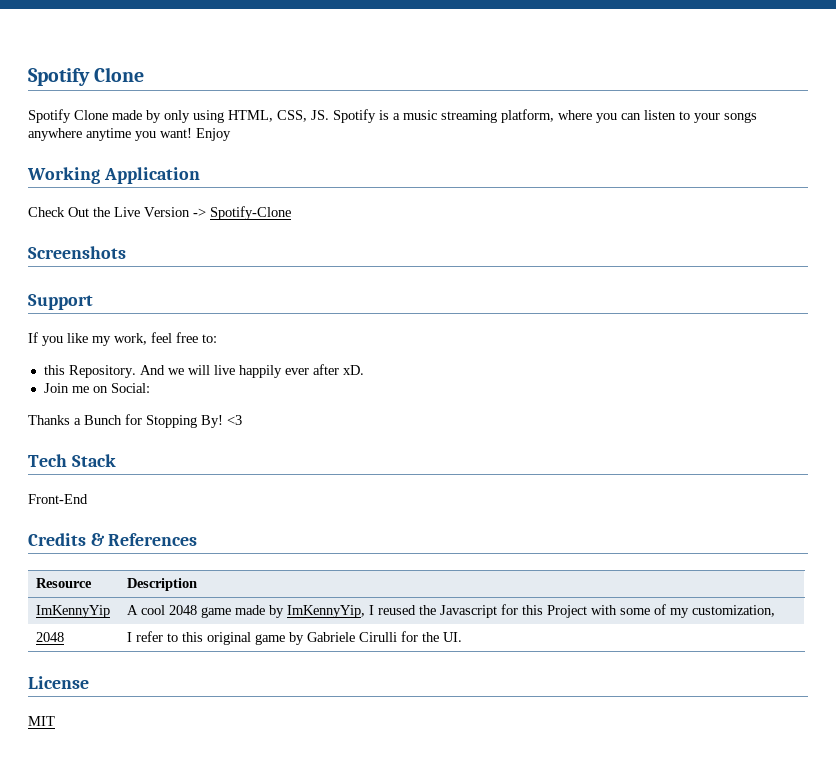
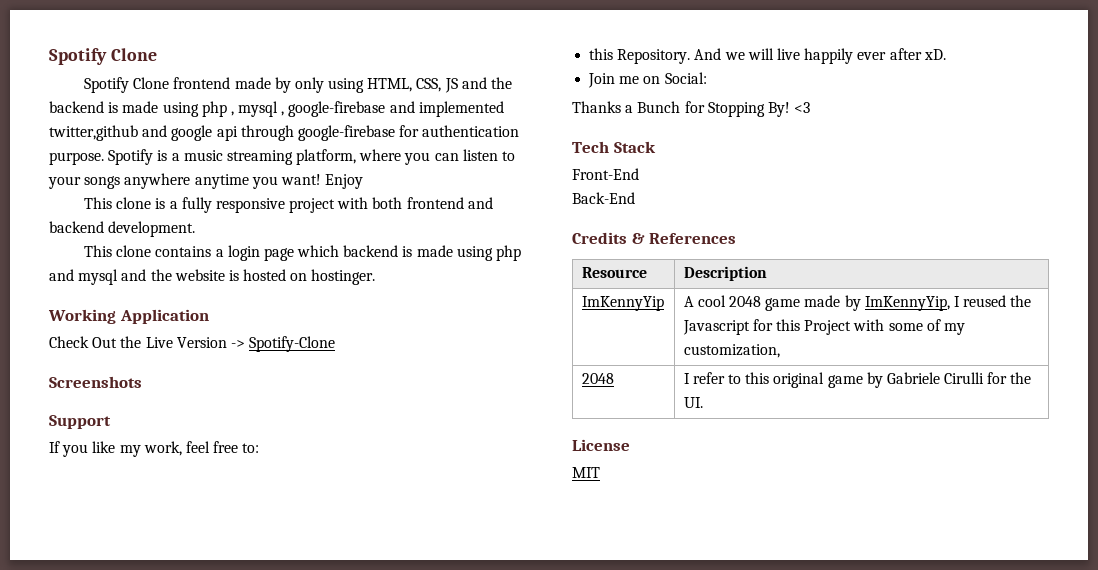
(108, 115) none -> [173,77,231,89] frontend
[311,110,329,120] JS. -> [444,77,512,93] [49,101,504,117] [49,125,520,141] [49,152,104,165] JS and the backend is made using php , mysql , google-firebase and implemented twitter,github and google api through google-firebase for authentication purpose.
(231, 134) none -> [83,197,493,213] [49,221,196,237] [83,245,521,261] [49,269,376,285] // This clone is a fully responsive project with both frontend and backend development. // This clone contains a login page which backend is made using php and mysql and the website is hosted on hostinger.
(88, 499) none -> [572,192,635,204] // Back-End

